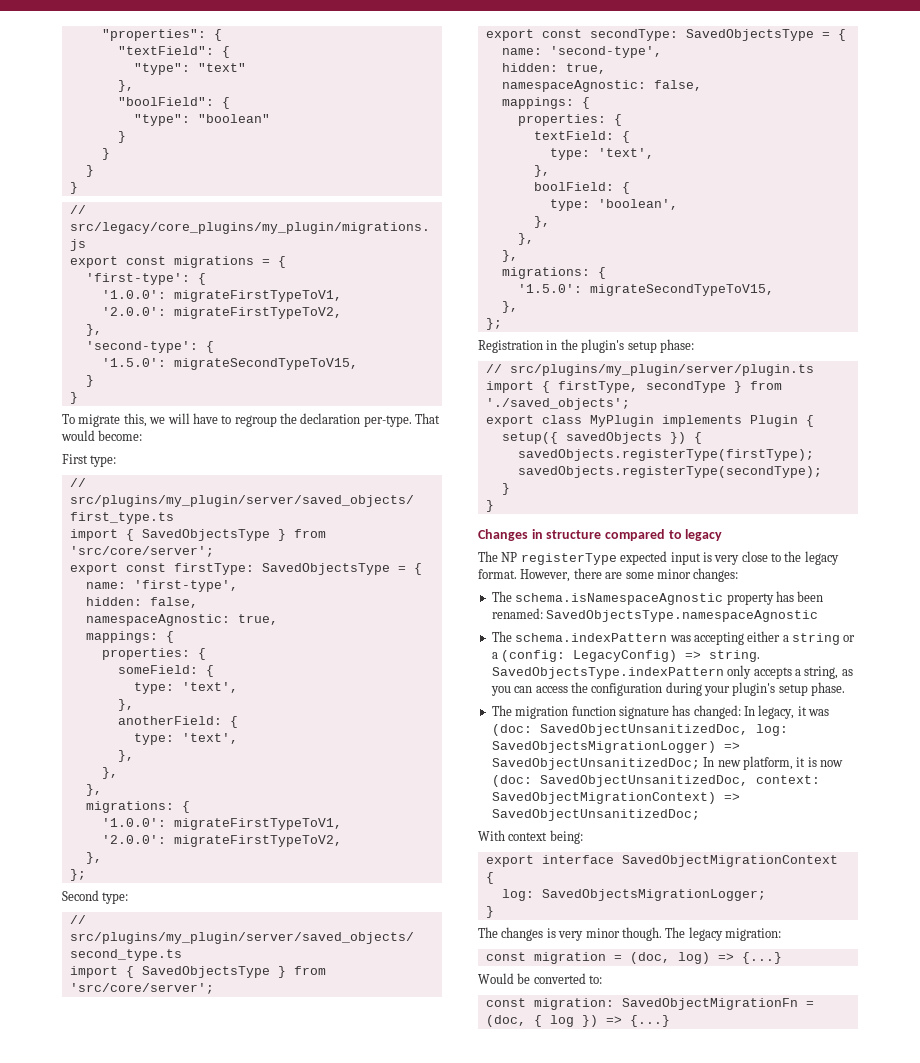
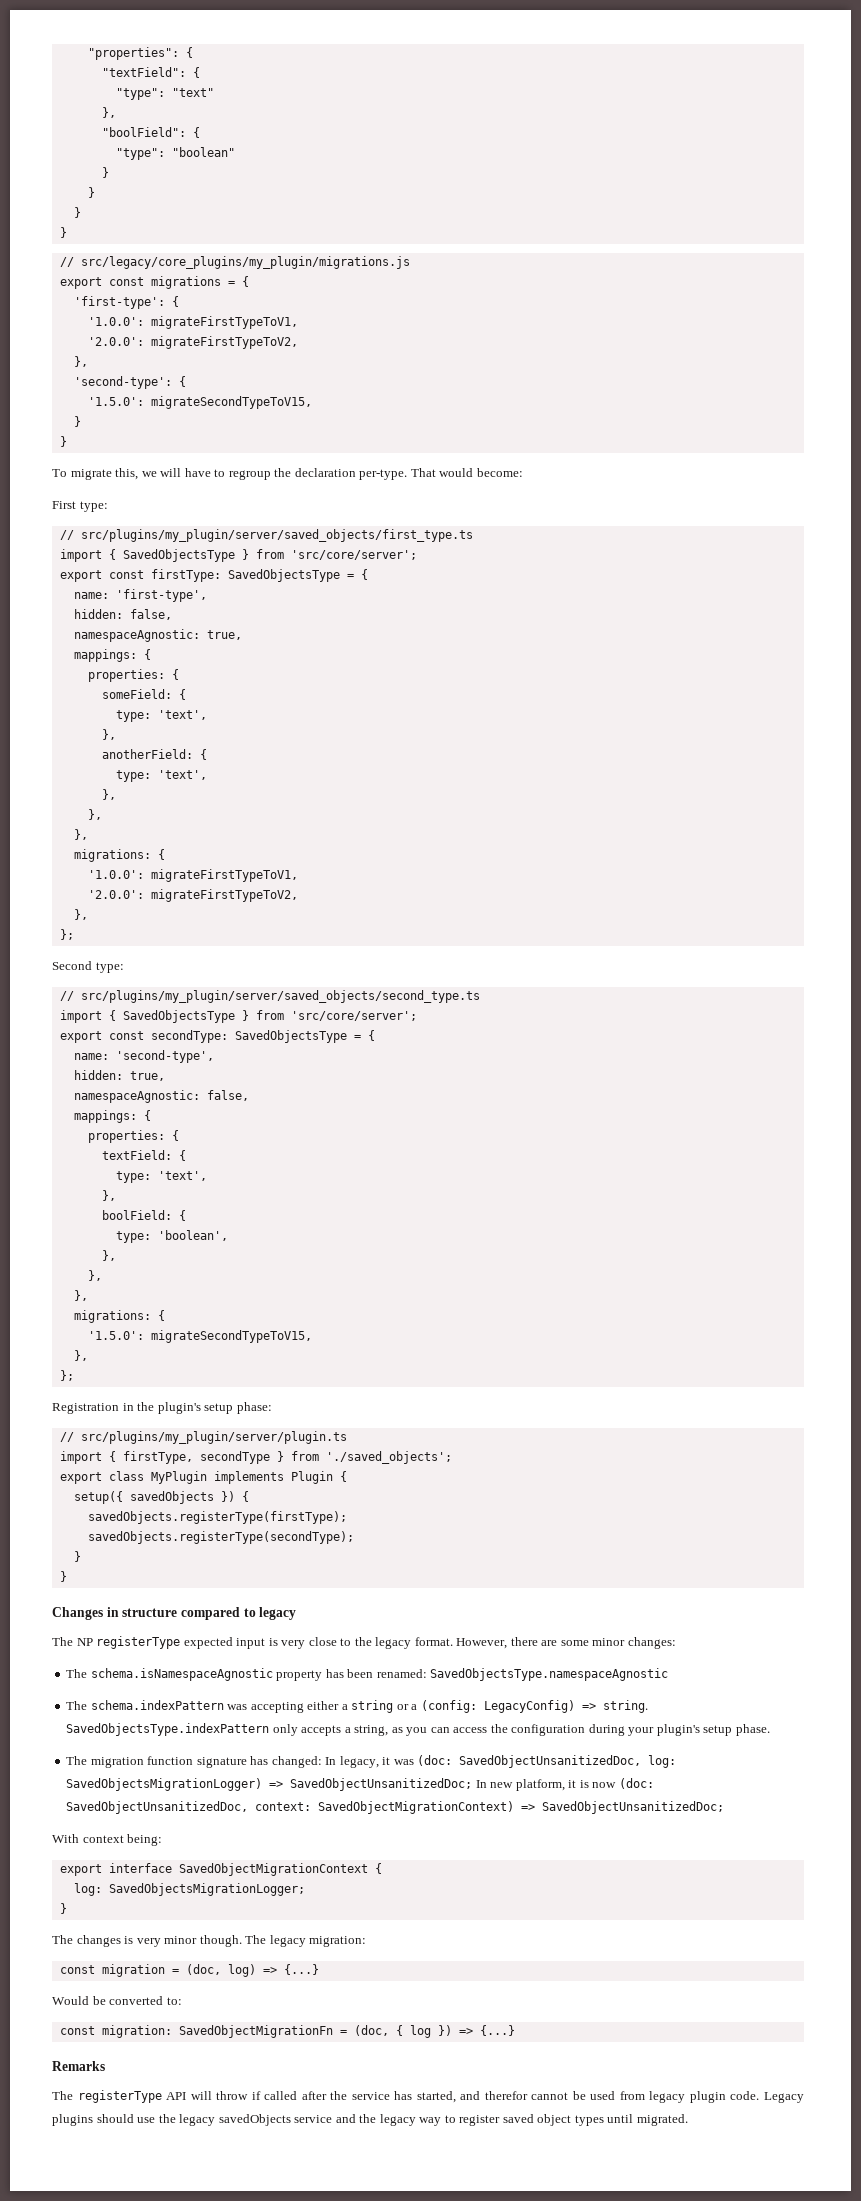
(670, 1021) none -> [52,2061,105,2071] [52,2090,804,2103] [52,2114,688,2126] // Remarks // The registerType API will throw if called after the service has started, and therefor cannot be used from legacy plugin code. Legacy plugins should use the legacy savedObjects service and the legacy way to register saved object types until migrated.

